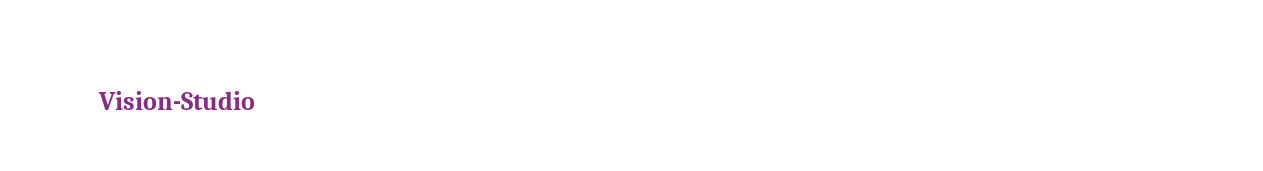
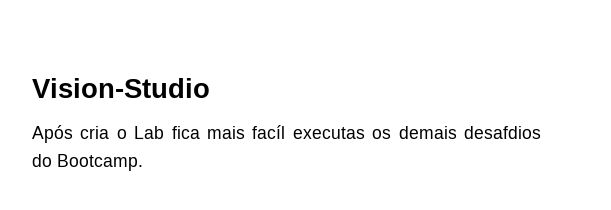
(255, 100) none -> [32,125,541,143] [32,154,143,171] // Após cria o Lab fica mais facíl executas os demais desafdios do Bootcamp.

